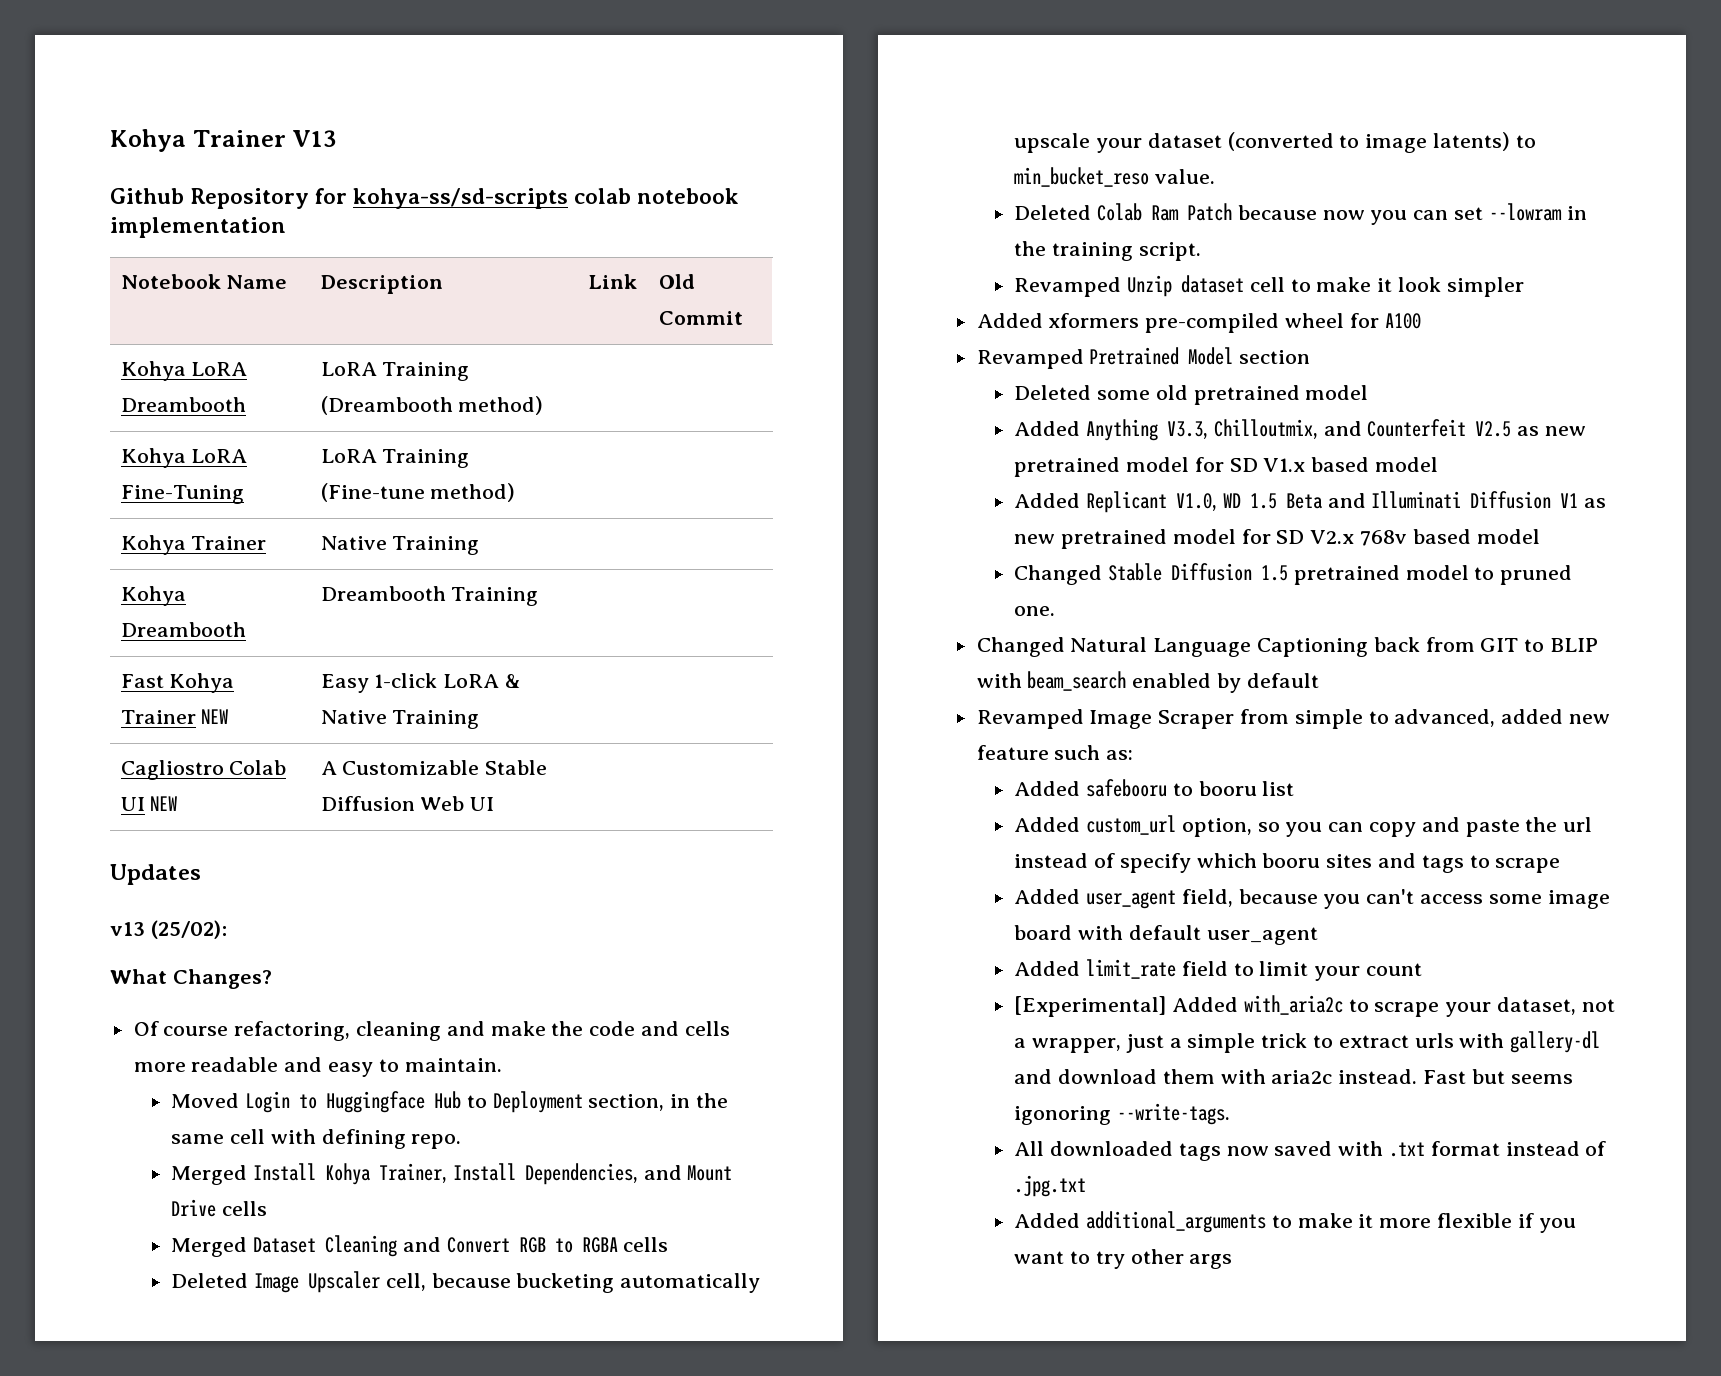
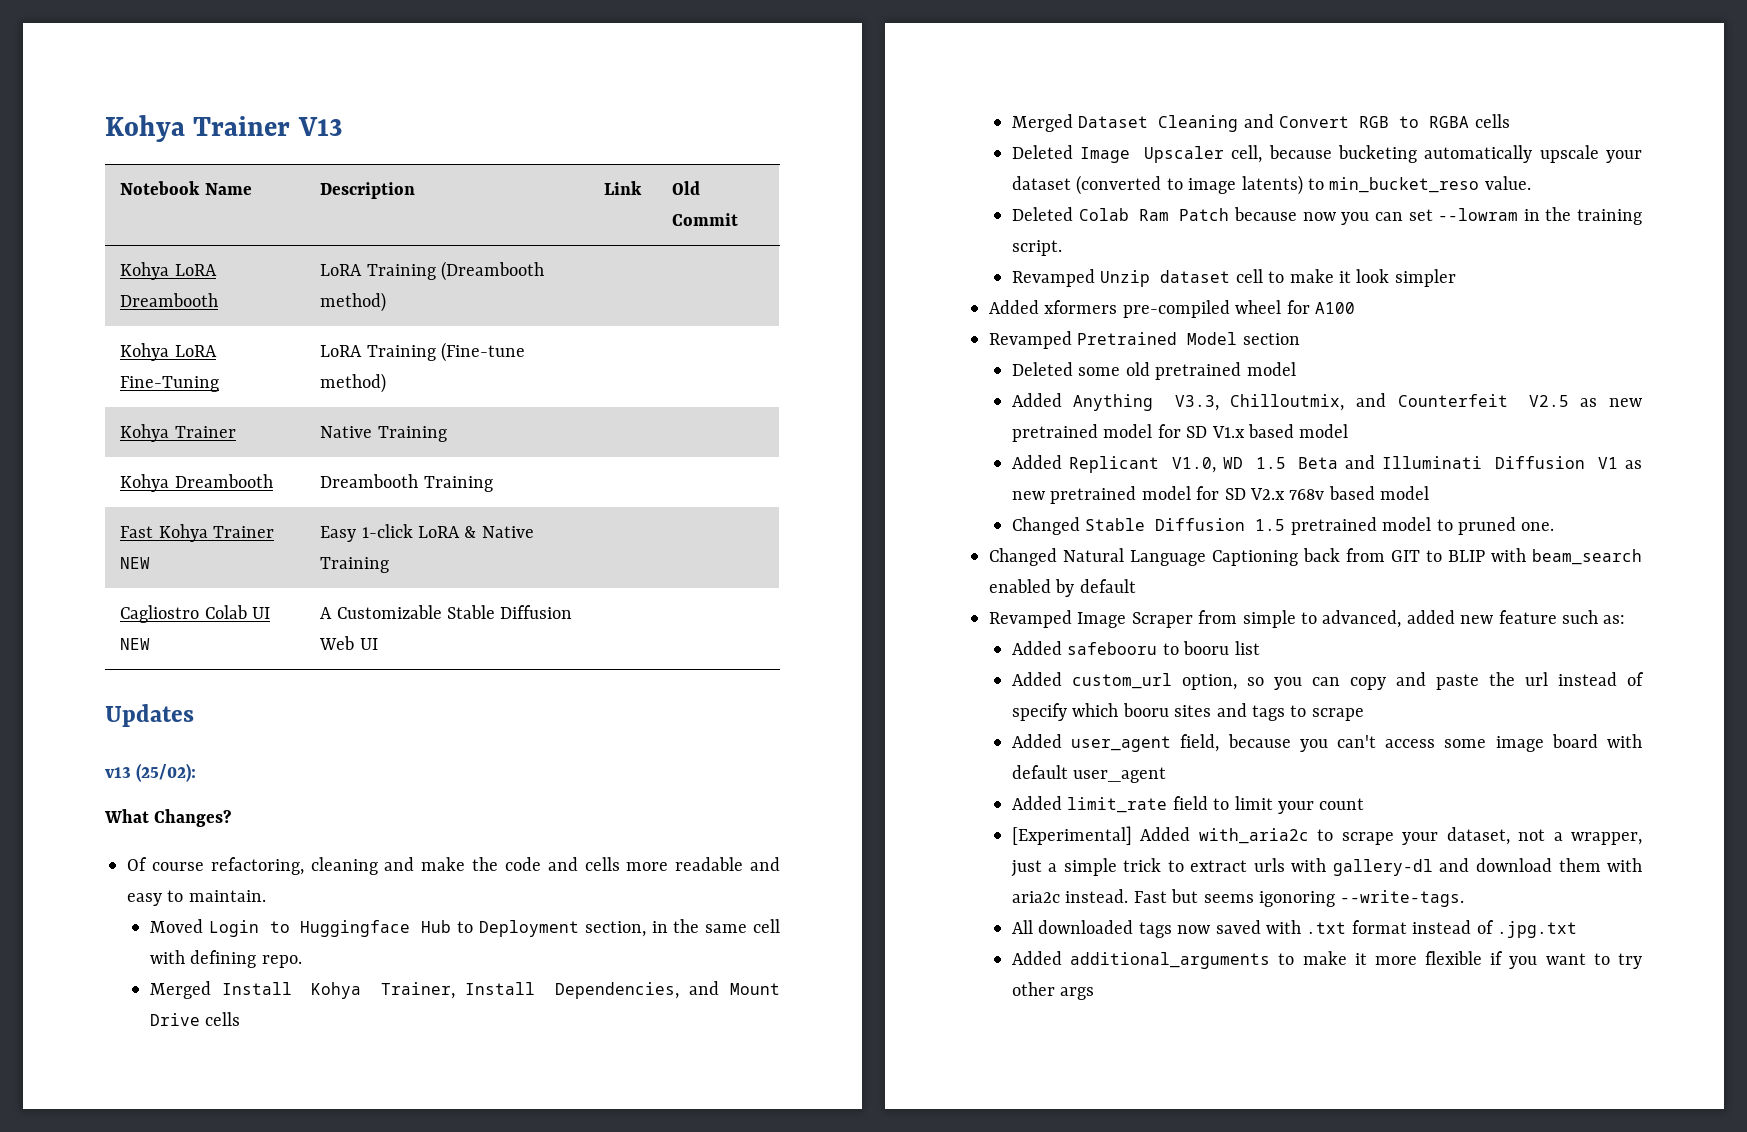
[110,188,740,209] [110,217,286,238] // Github Repository for kohya-ss/sd-scripts colab notebook implementation -> (342, 126) none

